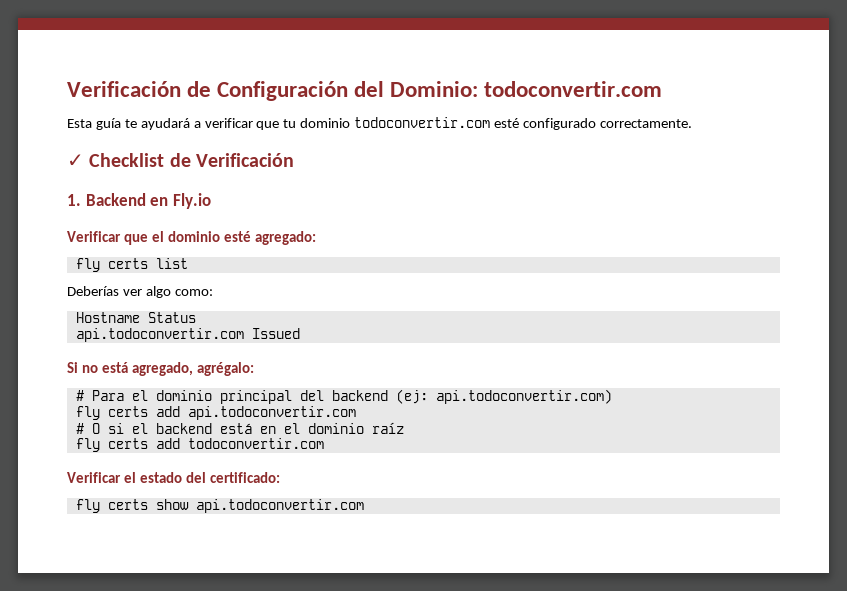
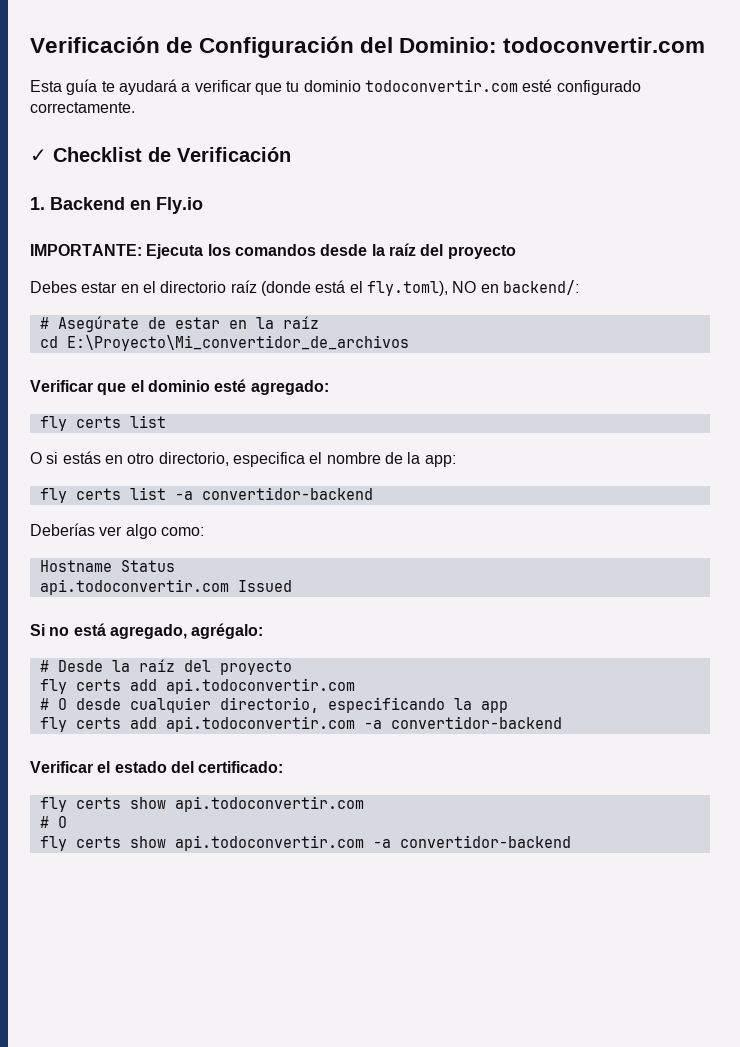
(211, 201) none -> [30,243,516,259] [30,280,579,296] [39,316,319,332] [39,335,409,351] // IMPORTANTE: Ejecuta los comandos desde la raíz del proyecto // Debes estar en el directorio raíz (donde está el fly.toml), NO en backend/: // # Asegúrate de estar en la raíz // cd E:\Proyecto\Mi_convertidor_de_archivos
(188, 263) none -> [30,451,456,467] [39,487,373,503] // O si estás en otro directorio, especifica el nombre de la app: // fly certs list -a convertidor-backend
[91,389,612,404] Para el dominio principal del backend (ej: api.todoconvertir.com) -> [57,659,292,675] Desde la raíz del proyecto
[107,422,404,434] [75,438,324,452] si el backend está en el dominio raíz // fly certs add todoconvertir.com -> [75,697,508,713] [39,716,562,732] desde cualquier directorio, especificando la app // fly certs add api.todoconvertir.com -a convertidor-backend
(364, 506) none -> [39,816,67,828] [39,835,571,851] // # O // fly certs show api.todoconvertir.com -a convertidor-backend

